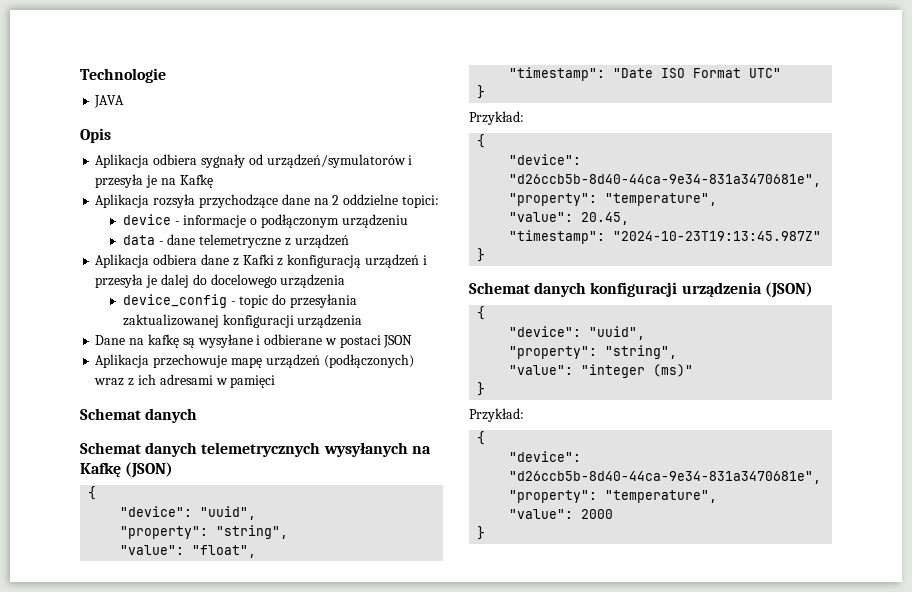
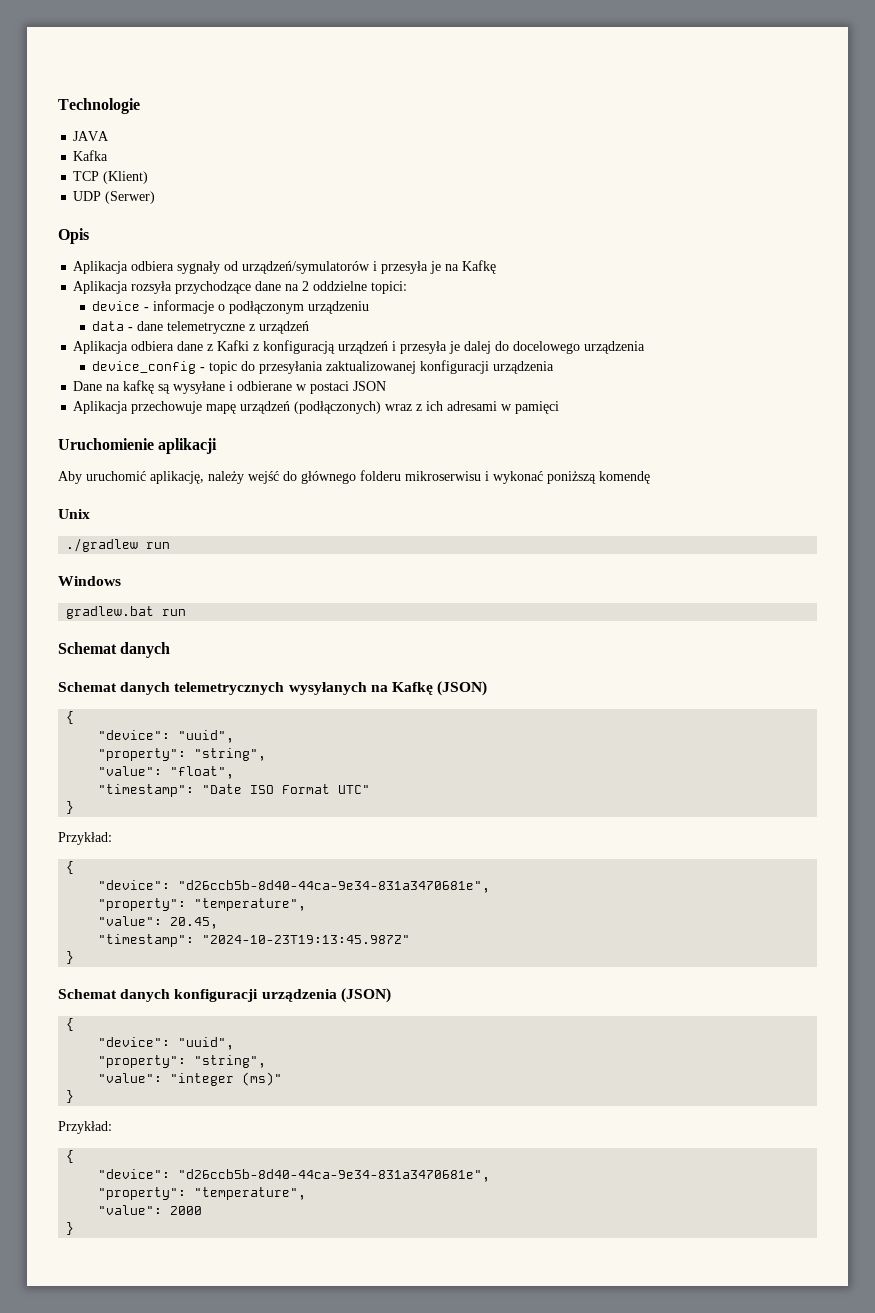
(125, 101) none -> [73,150,109,161] [73,171,149,184] [73,191,156,204] // Kafka // TCP (Klient) // UDP (Serwer)
(276, 381) none -> [58,438,218,454] [58,470,650,484] [58,509,90,519] [66,538,171,552] [58,576,121,586] [66,606,187,619] // Uruchomienie aplikacji // Aby uruchomić aplikację, należy wejść do głównego folderu mikroserwisu i wykonać poniższą komendę // Unix // ./gradlew run // Windows // gradlew.bat run

